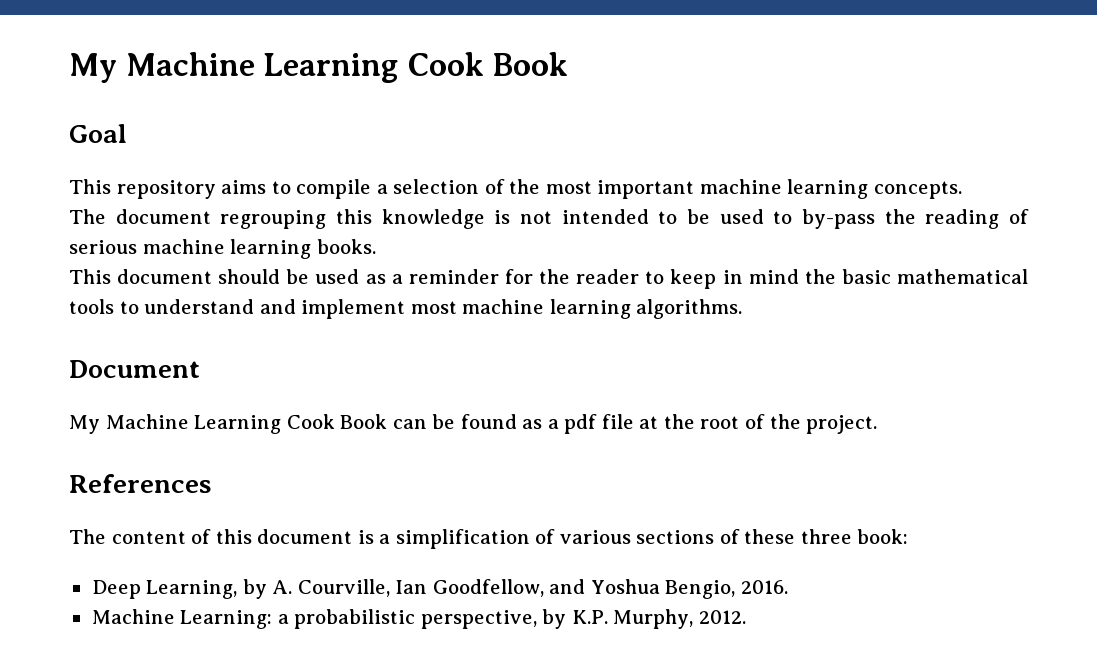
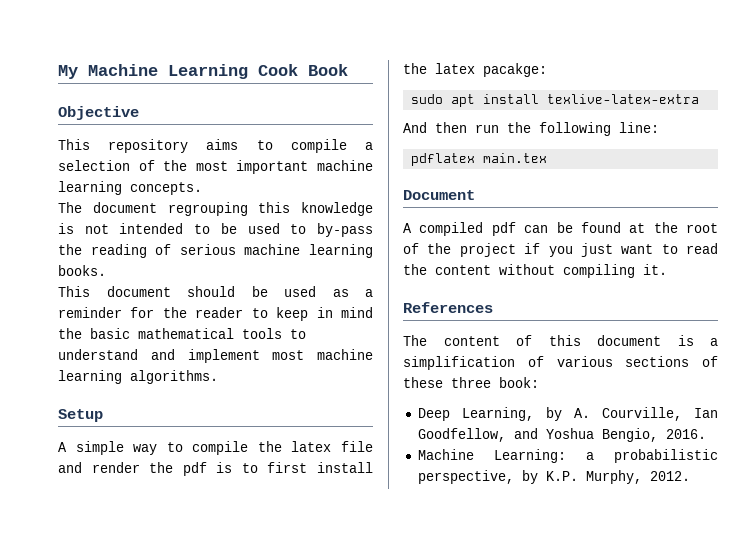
[69,124,127,143] Goal -> [58,106,139,120] Objective
[69,360,200,378] [69,414,634,434] Document // My Machine Learning Cook Book can be found as a pdf file -> [58,409,103,422] [58,441,373,455] [58,462,374,476] [403,63,547,77] [411,94,700,107] [403,122,659,136] [411,153,548,166] [403,190,475,200] [403,222,621,236] Setup // A simple way to compile the latex file and render the pdf is to first install the latex pacakge: // sudo apt install texlive-latex-extra // And then run the following line: // pdflatex main.tex // Document // A compiled pdf can be found
[806,415,878,434] project. -> [459,243,718,257] [403,264,667,278] project if you just want to read the content without compiling it.

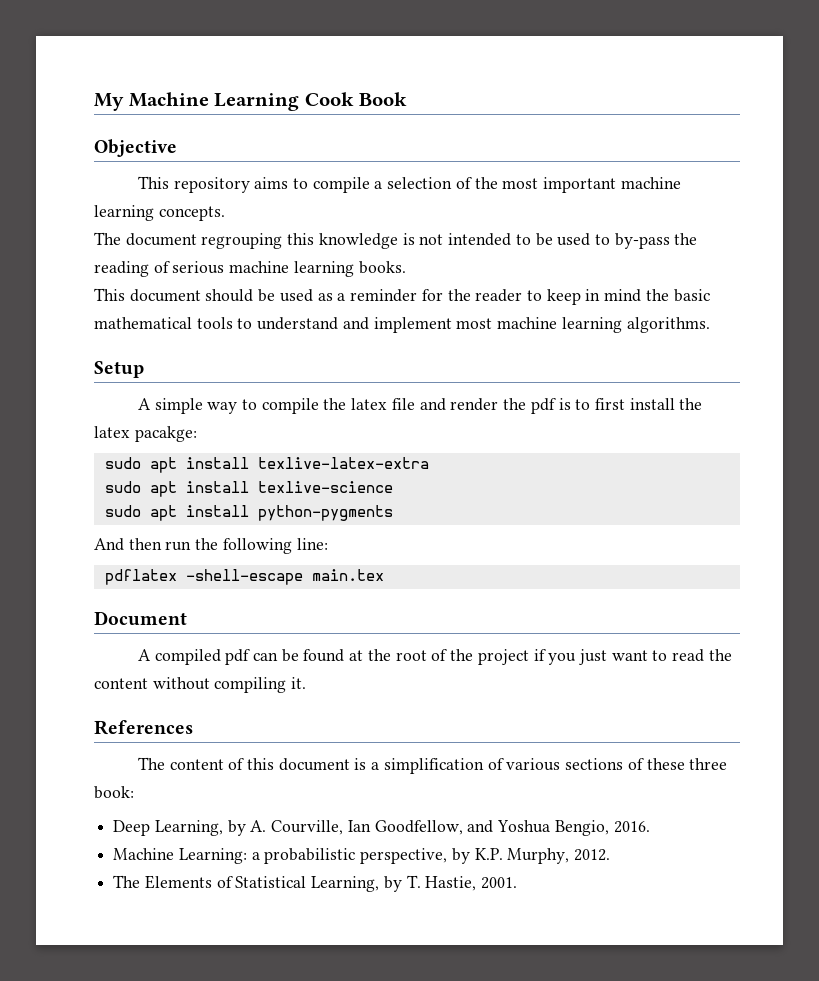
(700, 99) none -> [104,481,393,497] [104,505,393,521] // sudo apt install texlive-science // sudo apt install python-pygments
(476, 159) none -> [185,569,303,585] -shell-escape
(690, 476) none -> [113,875,518,892] // The Elements of Statistical Learning, by T. Hastie, 2001.

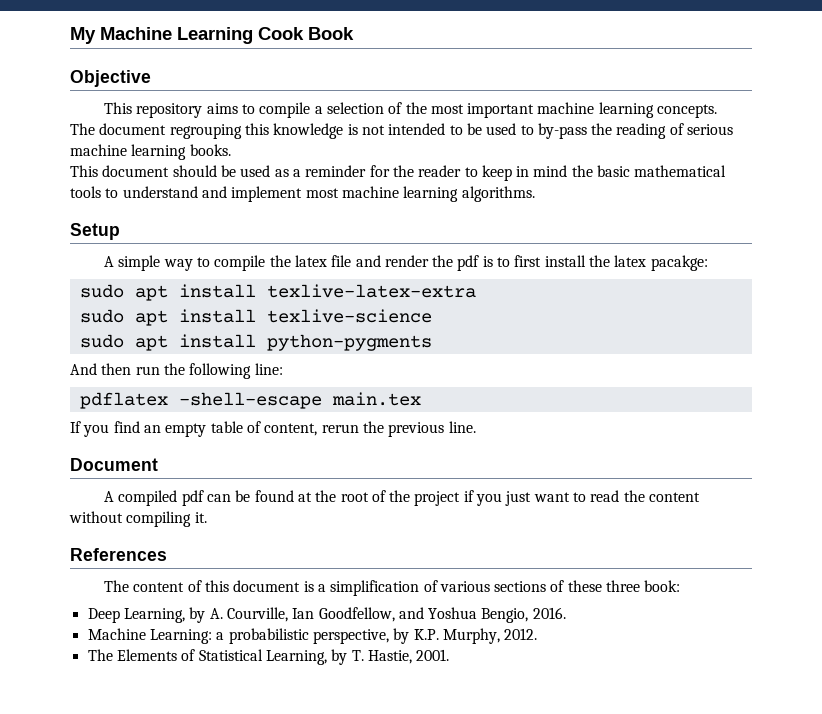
(384, 575) none -> [70,421,476,437] // If you find an empty table of content, rerun the previous line.

